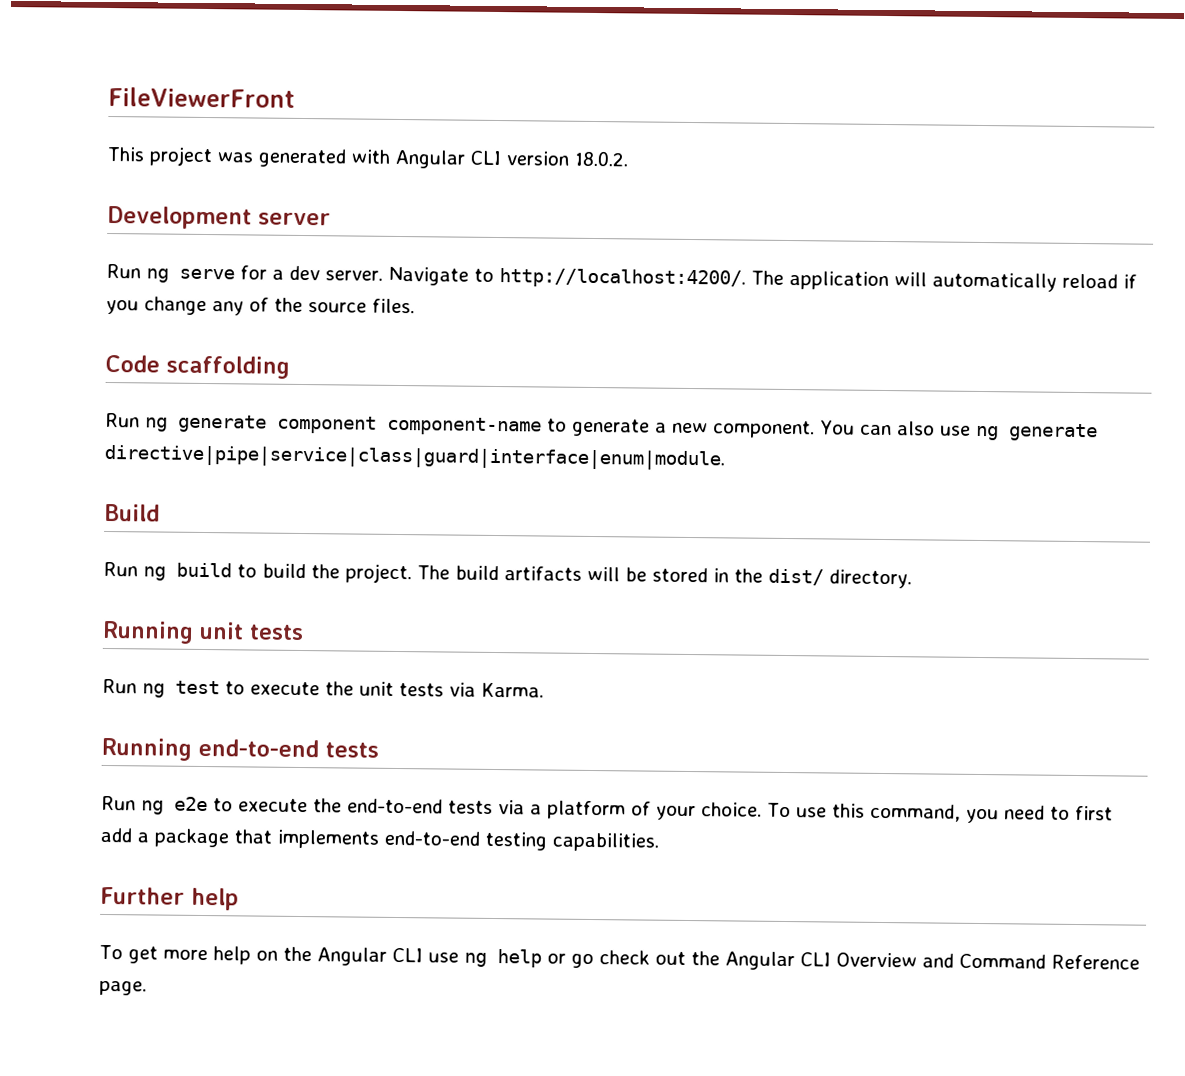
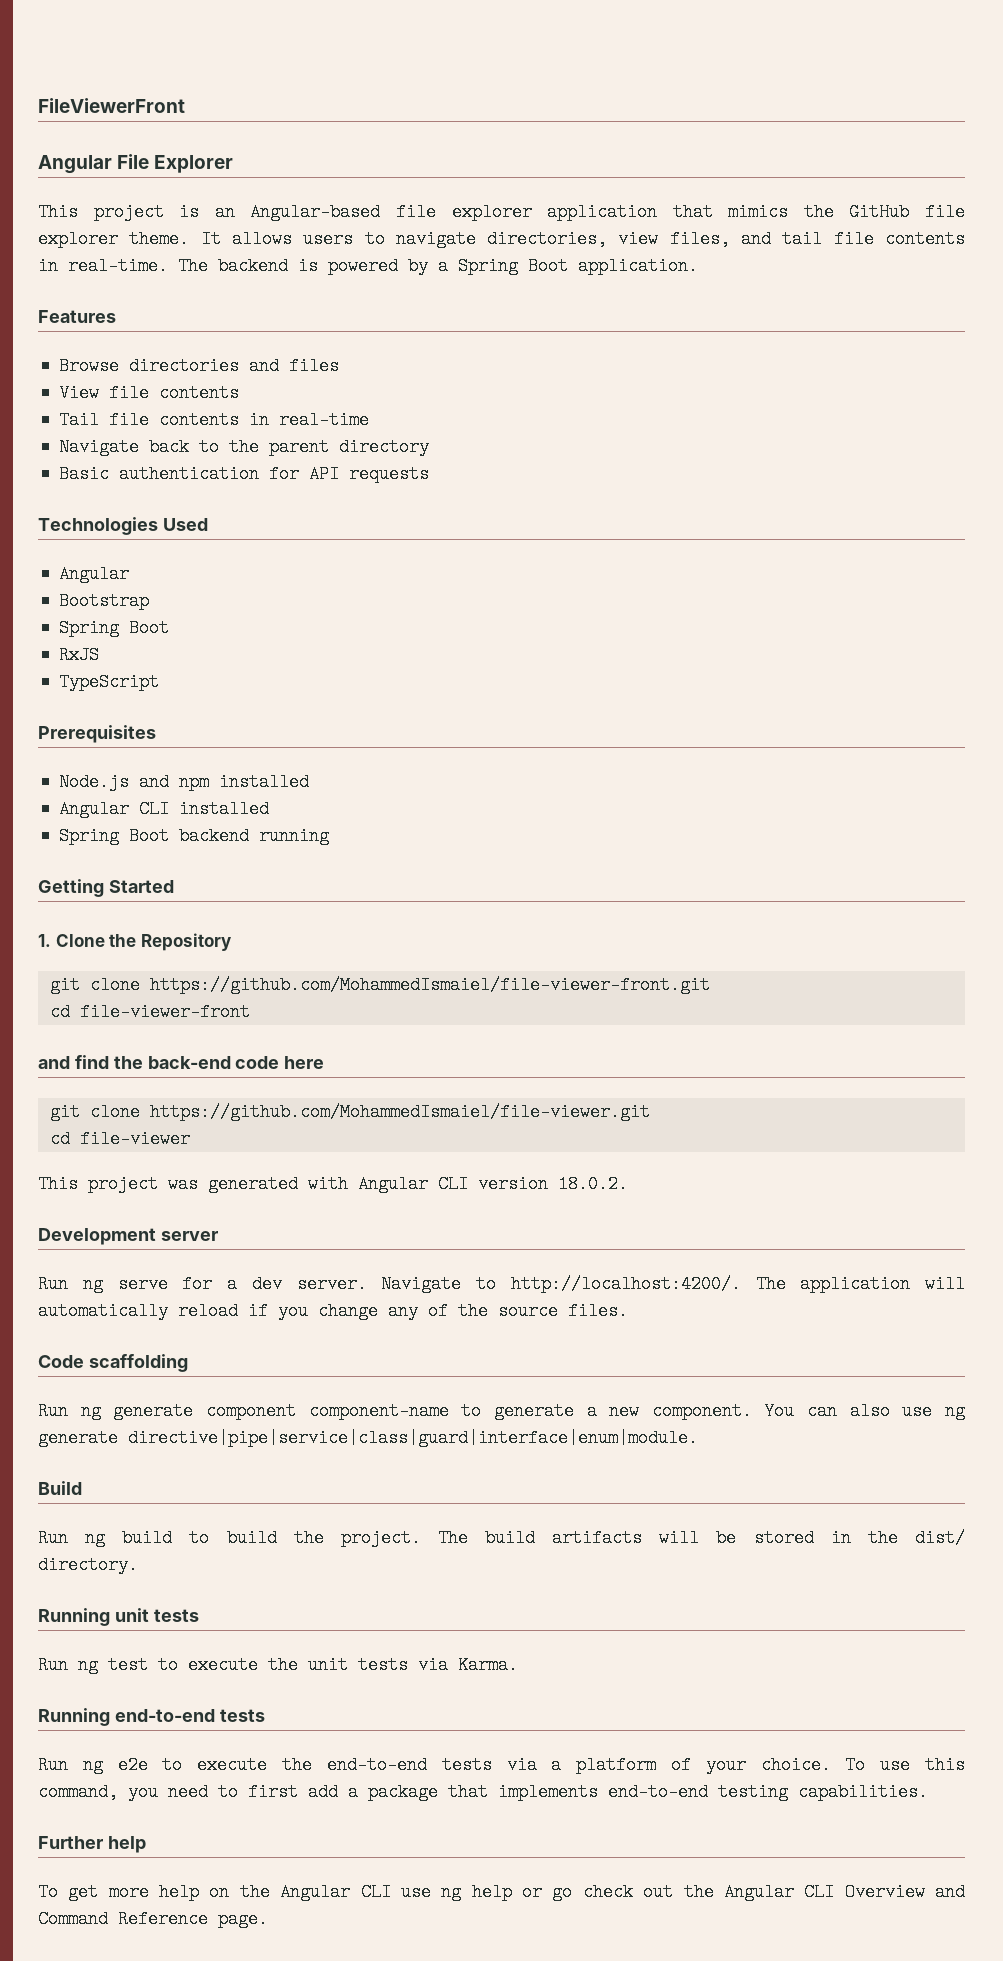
(295, 97) none -> [38,154,234,174] [38,203,966,221] [38,230,965,248] [38,257,698,275] [38,310,116,323] [59,357,340,375] [59,384,240,402] [59,411,370,429] [59,438,430,456] [59,465,430,483] [38,517,208,535] [59,565,130,583] [59,592,150,610] [59,619,170,637] [59,646,100,664] [59,673,160,691] [38,725,156,743] [59,773,310,791] [59,800,270,818] [59,827,330,845] [38,879,174,897] [38,933,231,951] [49,976,710,994] [49,1003,250,1021] [38,1055,325,1069] [49,1103,650,1121] [49,1130,190,1148] // Angular File Explorer // This project is an Angular-based file explorer application that mimics the GitHub file explorer theme. It allows users to navigate directories, view files, and tail file contents in real-time. The backend is powered by a Spring Boot application. // Features // Browse directories and files // View file contents // Tail file contents in real-time // Navigate back to the parent directory // Basic authentication for API requests // Technologies Used // Angular // Bootstrap // Spring Boot // RxJS // TypeScript // Prerequisites // Node.js and npm installed // Angular CLI installed // Spring Boot backend running // Getting Started // 1. Clone the Repository // git clone https://github.com/MohammedIsmaiel/file-viewer-front.git // cd file-viewer-front // and find the back-end code here // git clone https://github.com/MohammedIsmaiel/file-viewer.git // cd file-viewer

